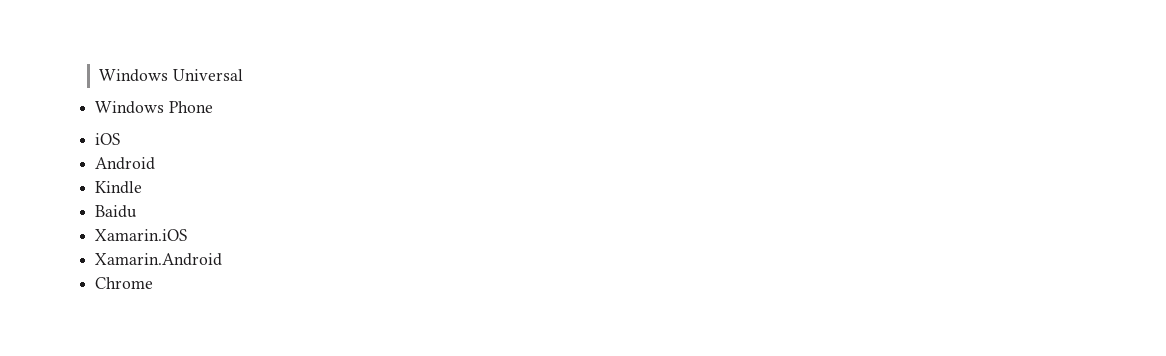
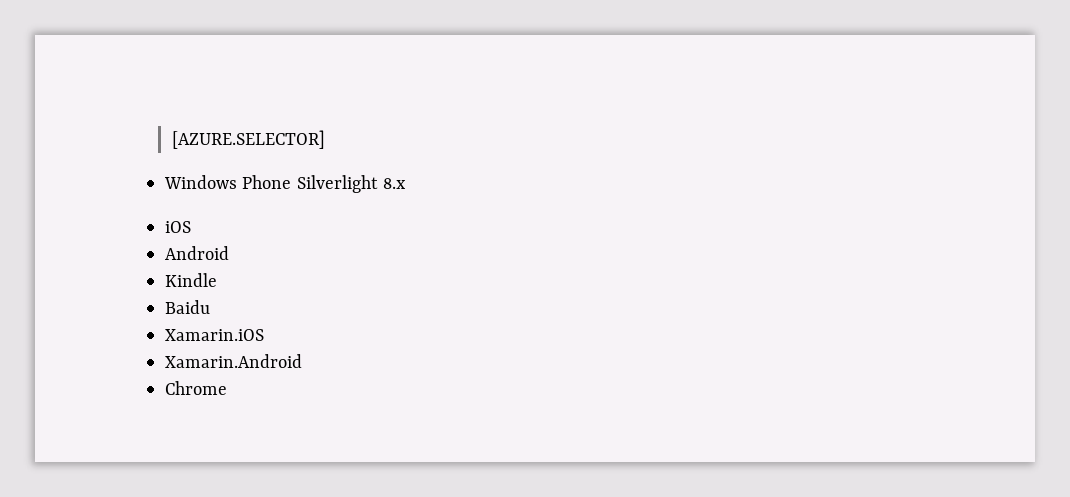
[99,69,244,82] Windows Universal -> [172,130,326,149] [AZURE.SELECTOR]
(213, 107) none -> [296,175,407,193] Silverlight 8.x

